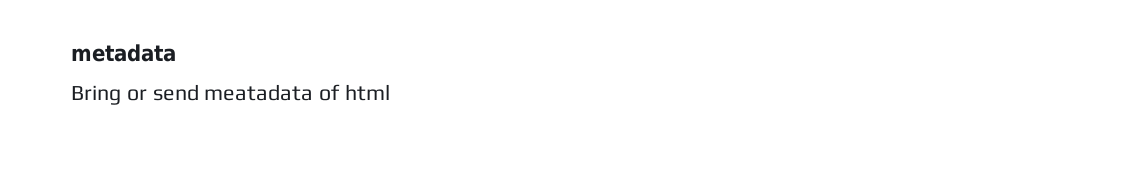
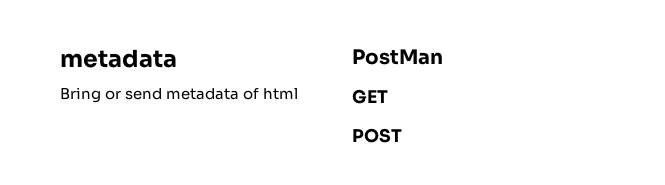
[204,84,314,101] meatadata -> [166,88,240,100] metadata
(391, 92) none -> [352,49,443,65] [352,89,388,104] [352,128,402,143] // PostMan // GET // POST

